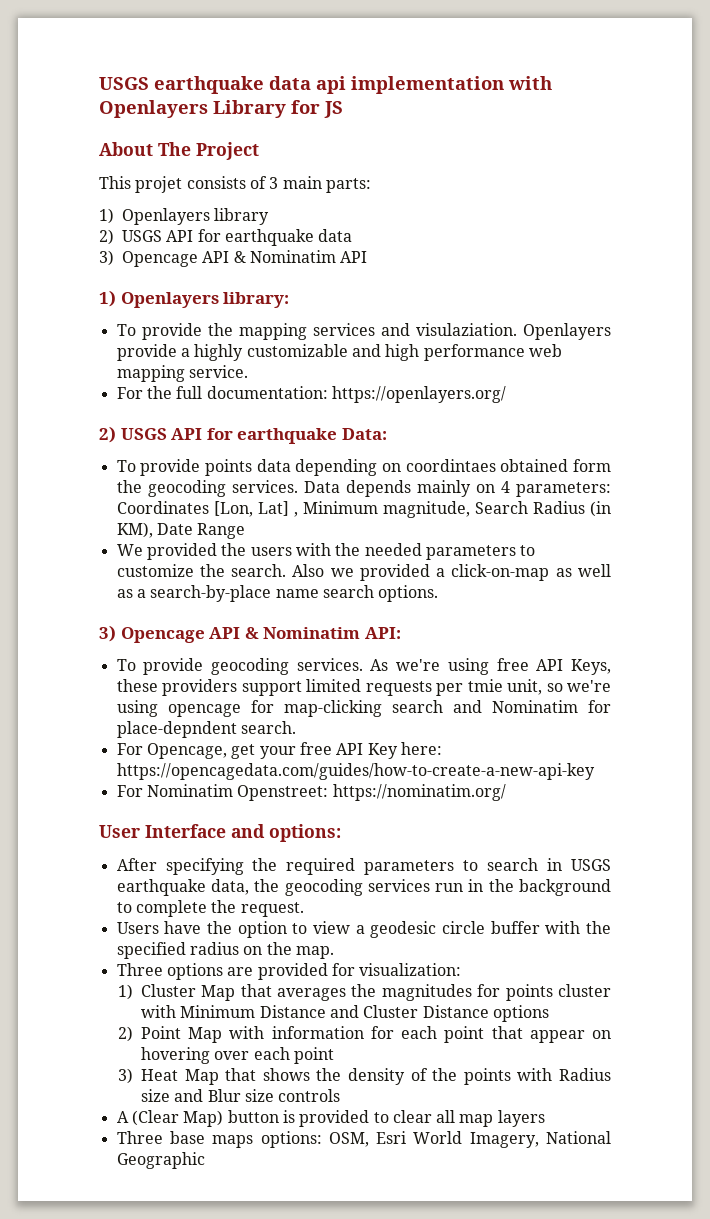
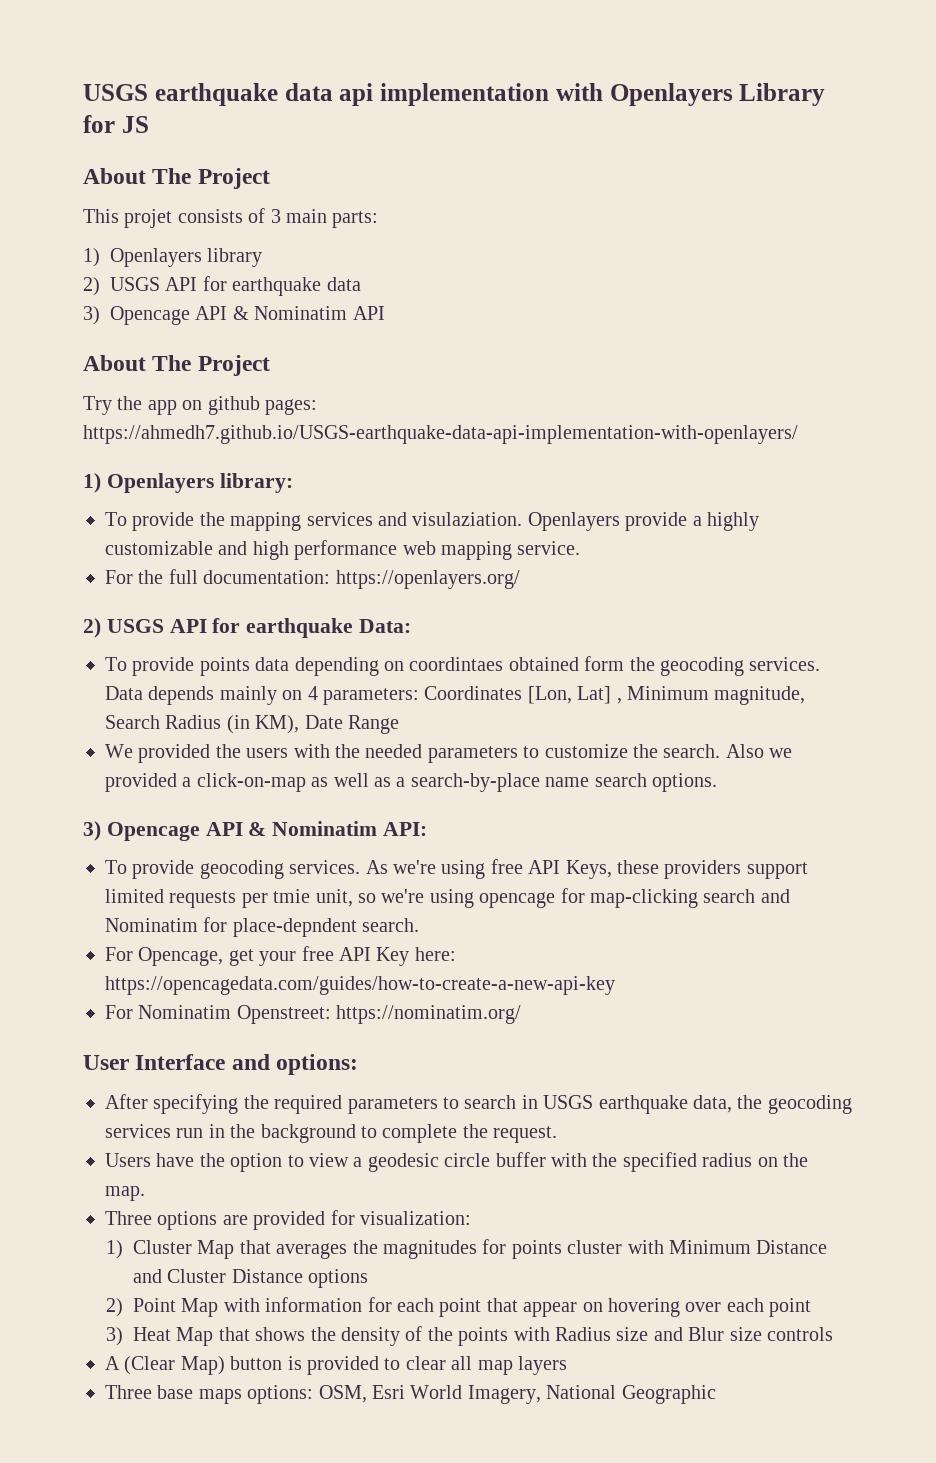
(368, 257) none -> [83,355,270,376] [83,396,317,415] [83,425,798,444] // About The Project // Try the app on github pages: https://ahmedh7.github.io/USGS-earthquake-data-api-implementation-with-openlayers/

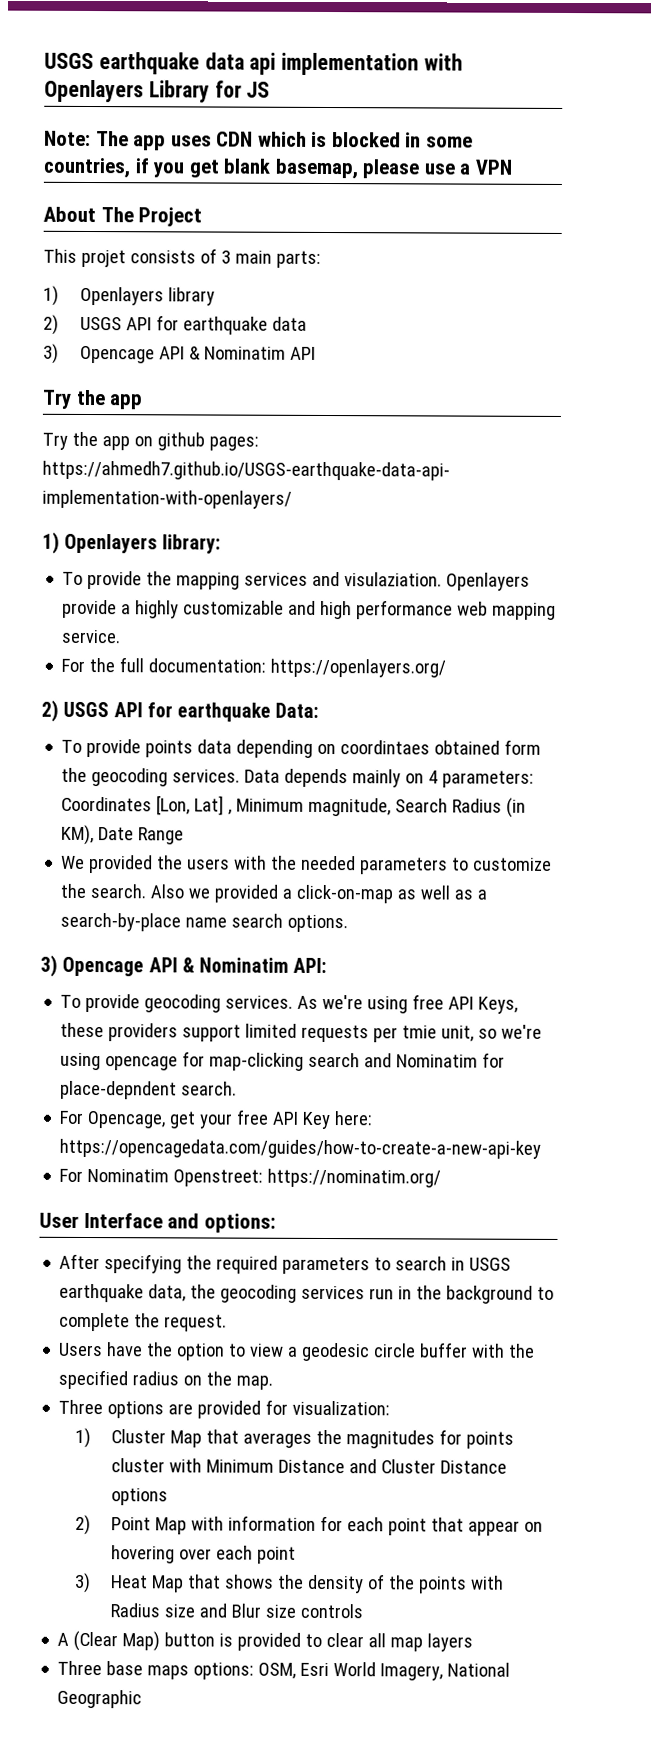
(149, 124) none -> [44,130,473,151] [43,157,513,180] // Note: The app uses CDN which is blocked in some countries, if you get blank basemap, please use a VPN
[83,355,270,376] About The Project -> [42,389,144,410] Try the app

